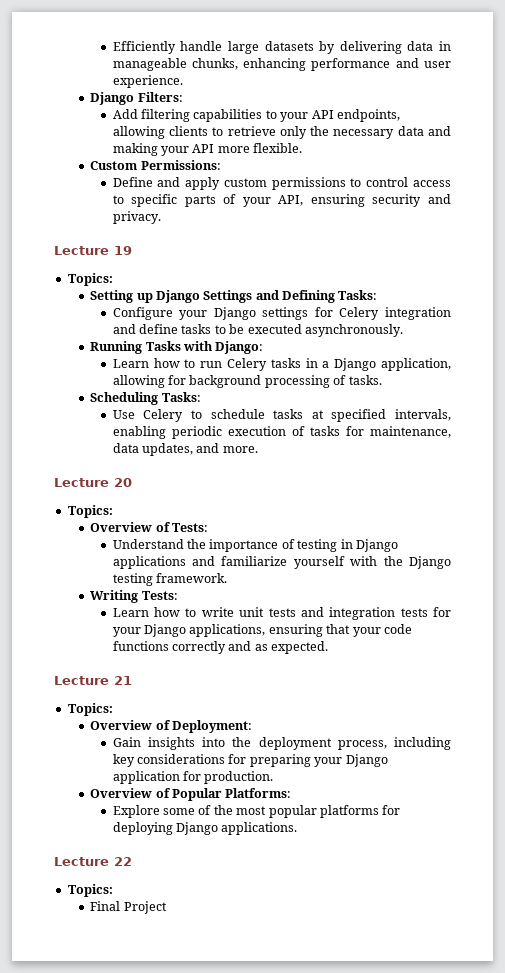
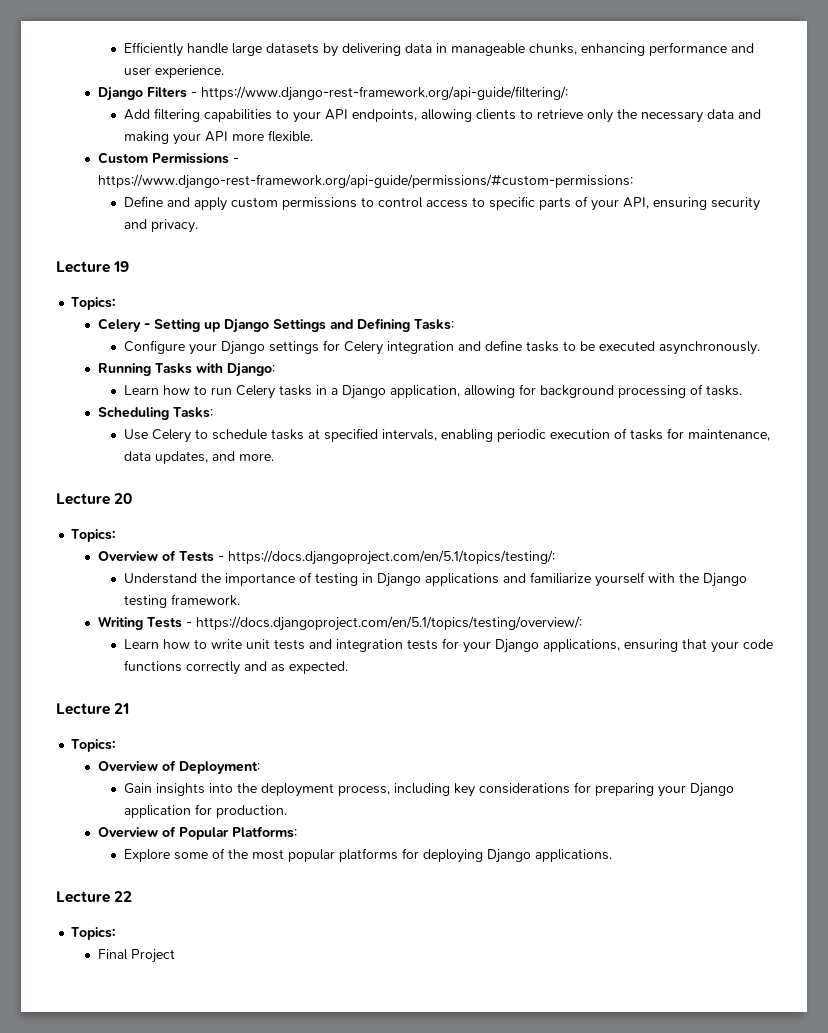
[137,92,183,102] Filters: -> [146,86,568,101] Filters - https://www.django-rest-framework.org/api-guide/filtering/:
[140,160,221,170] Permissions: -> [151,153,239,164] [97,174,633,189] Permissions - https://www.django-rest-framework.org/api-guide/permissions/#custom-permissions:
(113, 279) none -> [97,318,150,332] Celery -
[171,523,208,532] Tests: -> [178,550,555,565] Tests - https://docs.djangoproject.com/en/5.1/topics/testing/:
[141,591,178,600] Tests: -> [146,616,582,631] Tests - https://docs.djangoproject.com/en/5.1/topics/testing/overview/:

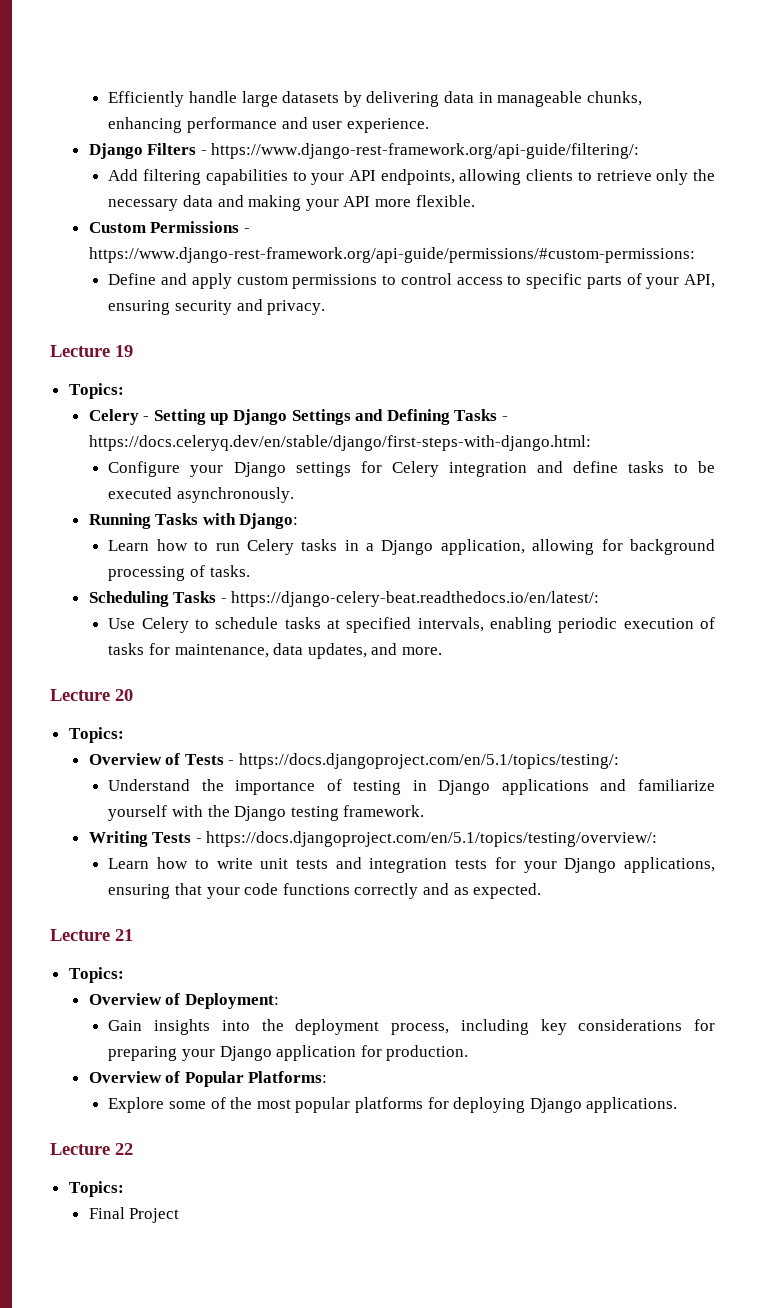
[413,319,454,330] Tasks: -> [454,409,508,421] [88,435,591,451] Tasks - https://docs.celeryq.dev/en/stable/django/first-steps-with-django.html:
[172,407,213,418] Tasks: -> [173,591,600,607] Tasks - https://django-celery-beat.readthedocs.io/en/latest/:

